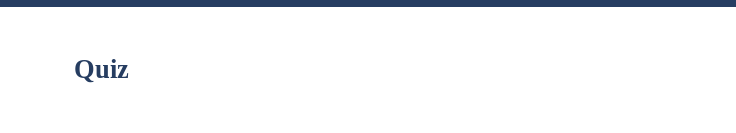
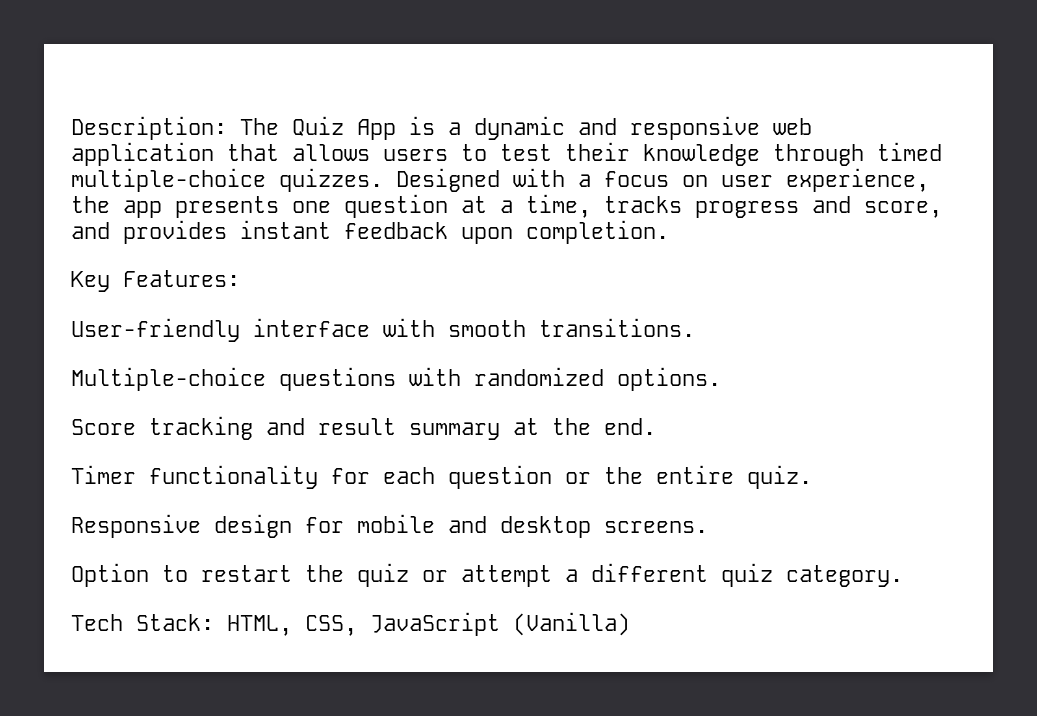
[74,59,129,83] Quiz -> [71,116,812,140] [71,142,942,166] [71,168,929,192] [71,194,942,218] [71,220,669,244] [71,270,240,292] [71,318,695,342] [71,367,721,391] [71,416,656,440] [71,465,812,489] [71,514,708,538] [71,563,903,587] [71,612,630,636] Description: The Quiz App is a dynamic and responsive web application that allows users to test their knowledge through timed multiple-choice quizzes. Designed with a focus on user experience, the app presents one question at a time, tracks progress and score, and provides instant feedback upon completion. // Key Features: // User-friendly interface with smooth transitions. // Multiple-choice questions with randomized options. // Score tracking and result summary at the end. // Timer functionality for each question or the entire quiz. // Responsive design for mobile and desktop screens. // Option to restart the quiz or attempt a different quiz category. // Tech Stack: HTML, CSS, JavaScript (Vanilla)

